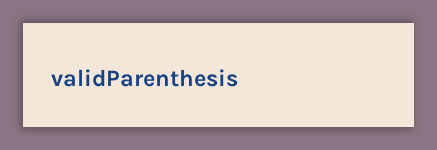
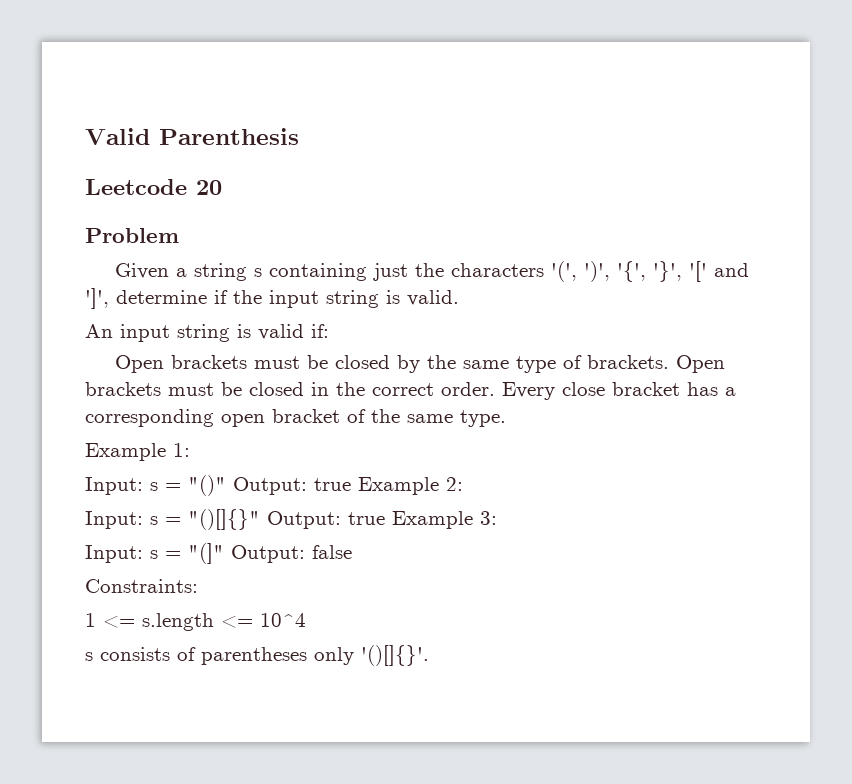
[51,69,238,87] validParenthesis -> [85,128,299,145] [85,179,222,195] [85,228,179,243] [114,261,749,282] [85,288,459,309] [85,324,329,342] [114,355,725,373] [85,382,736,400] [85,409,506,427] [85,443,190,461] [85,475,463,496] [85,509,497,530] [85,543,352,564] [85,579,198,593] [85,613,306,631] [85,645,429,666] Valid Parenthesis // Leetcode 20 // Problem // Given a string s containing just the characters '(', ')', '{', '}', '[' and ']', determine if the input string is valid. // An input string is valid if: // Open brackets must be closed by the same type of brackets. Open brackets must be closed in the correct order. Every close bracket has a corresponding open bracket of the same type. // Example 1: // Input: s = "()" Output: true Example 2: // Input: s = "()[]{}" Output: true Example 3: // Input: s = "(]" Output: false // Constraints: // 1 <= s.length <= 10^4 // s consists of parentheses only '()[]{}'.

